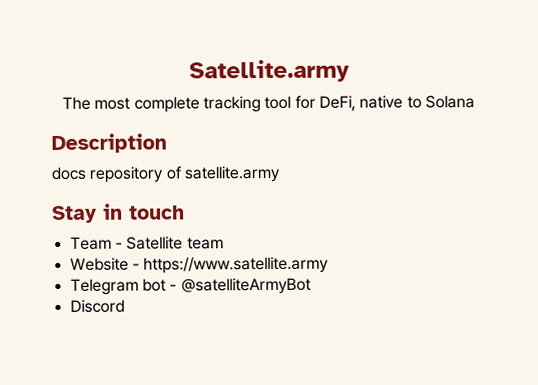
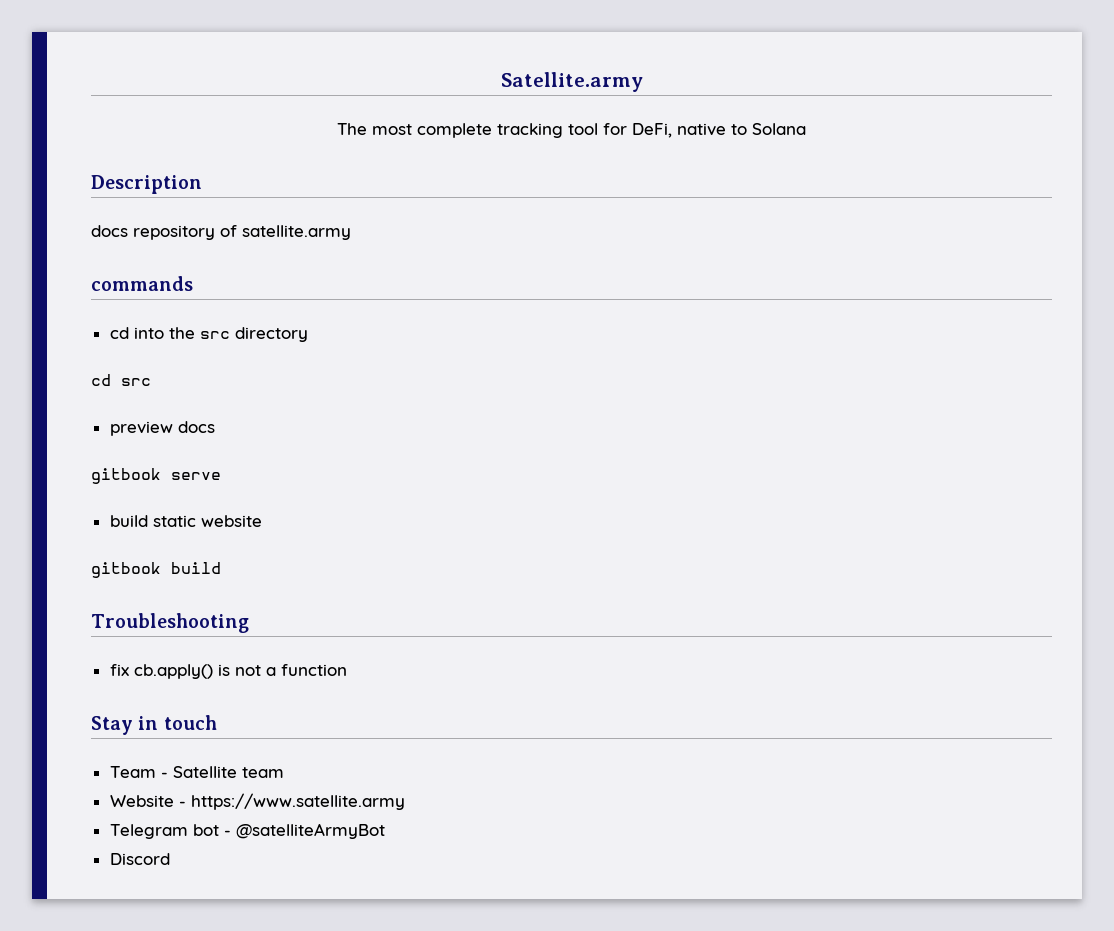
(280, 174) none -> [91,276,193,291] [109,327,308,342] [91,374,151,386] [109,421,215,436] [91,468,221,484] [109,515,262,527] [91,562,221,578] [91,613,249,633] [109,664,347,679] // commands // cd into the src directory // cd src // preview docs // gitbook serve // build static website // gitbook build // Troubleshooting // fix cb.apply() is not a function

